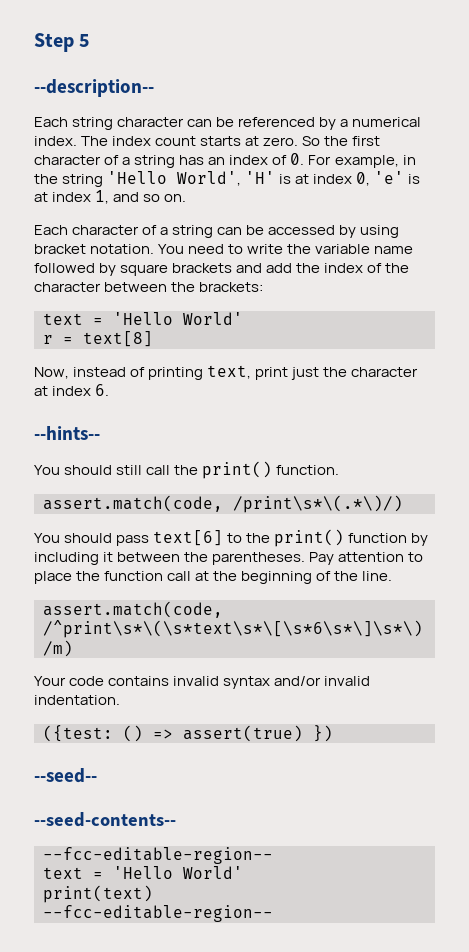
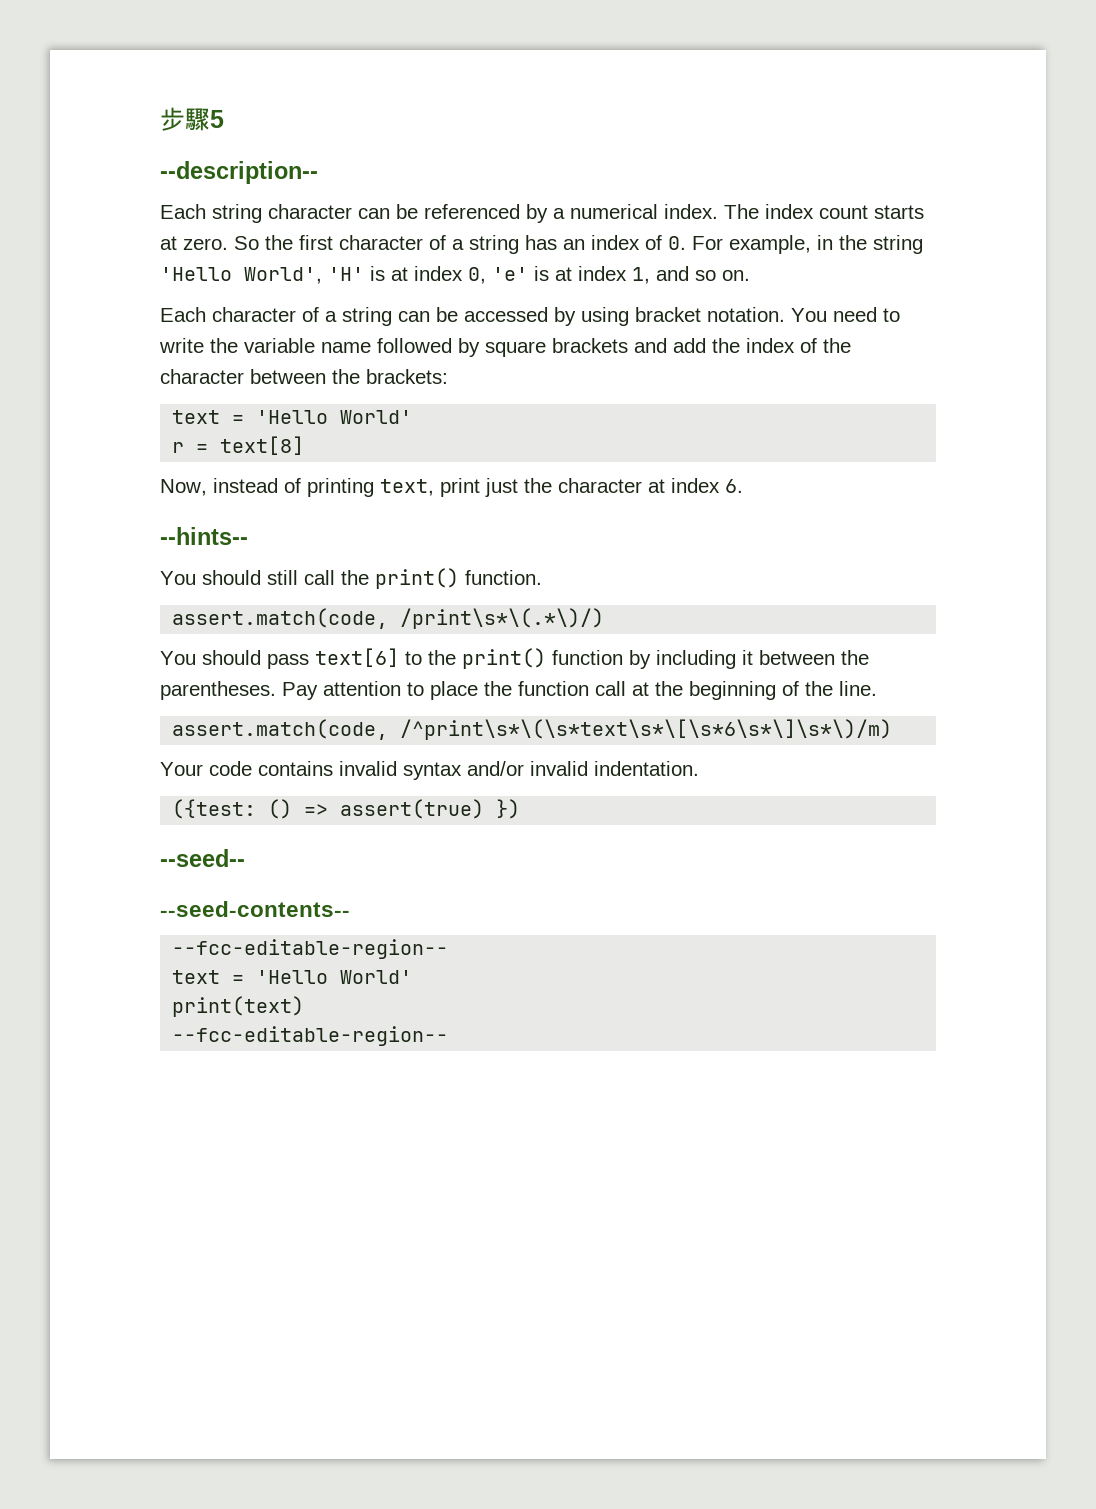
[34,33,74,52] Step -> [160,107,210,131] 步驟

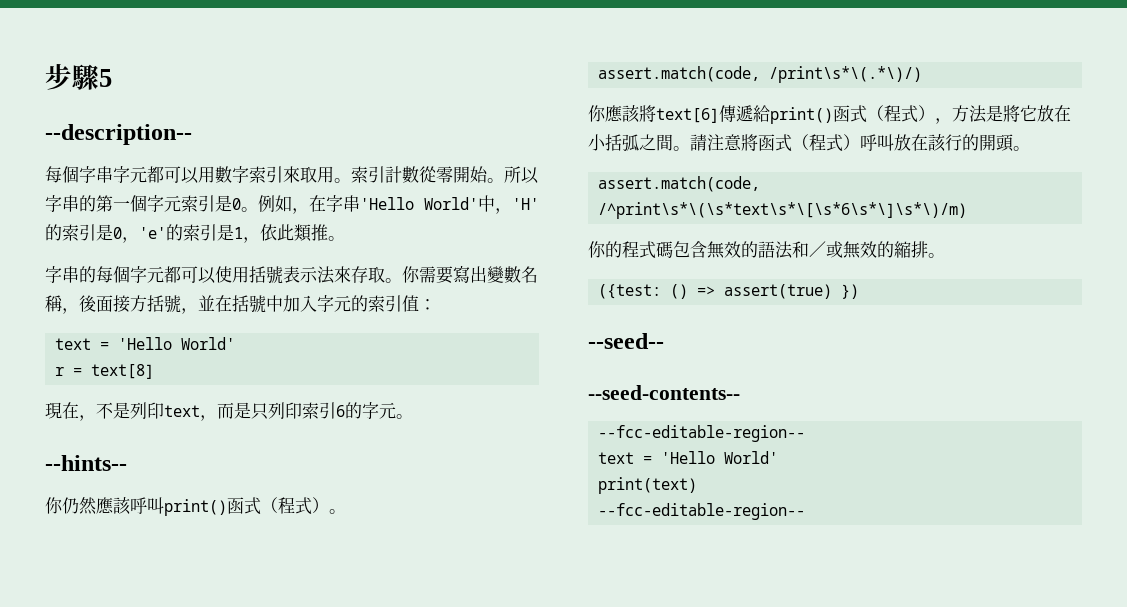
[160,204,924,223] [160,235,923,254] [160,266,750,284] [160,307,900,326] [159,338,851,357] [160,369,448,384] Each string character can be referenced by a numerical index. The index count starts at zero. So the first character of a string has an index of 0. For example, in the string 'Hello World', 'H' is at index 0, 'e' is at index 1, and so on. // Each character of a string can be accessed by using bracket notation. You need to write the variable name followed by square brackets and add the index of the character between the brackets: -> [45,166,539,184] [45,195,539,214] [45,224,345,243] [45,265,538,284] [45,295,436,314] 每個字串字元都可以用數字索引來取用。索引計數從零開始。所以字串的第一個字元索引是0。例如，在字串'Hello World'中，'H'的索引是0，'e'的索引是1，依此類推。 // 字串的每個字元都可以使用括號表示法來存取。你需要寫出變數名稱，後面接方括號，並在括號中加入字元的索引值：
[160,478,743,497] [160,527,248,545] [160,568,542,589] [172,608,605,629] [160,648,869,669] [160,681,877,700] [172,719,893,740] [160,761,699,780] Now, instead of printing text, print just the character at index 6. // --hints-- // You should still call the print() function. // assert.match(code, /print\s*\(.*\)/) // You should pass text[6] to the print() function by including it between the parentheses. Pay attention to place the function call at the beginning of the line. // assert.match(code, /^print\s*\(\s*text\s*\[\s*6\s*\]\s*\)/m) // Your code contains invalid syntax and/or invalid indentation. -> [45,402,413,421] [45,455,127,471] [45,497,346,516] [598,66,923,83] [588,105,1071,124] [588,134,1030,152] [598,176,761,192] [598,202,968,219] [588,241,945,259] 現在，不是列印text，而是只列印索引6的字元。 // --hints-- // 你仍然應該呼叫print()函式（程式）。 // assert.match(code, /print\s*\(.*\)/) // 你應該將text[6]傳遞給print()函式（程式），方法是將它放在小括弧之間。請注意將函式（程式）呼叫放在該行的開頭。 // assert.match(code, /^print\s*\(\s*text\s*\[\s*6\s*\]\s*\)/m) // 你的程式碼包含無效的語法和／或無效的縮排。

